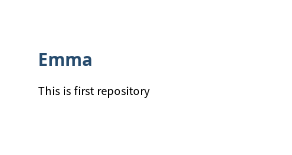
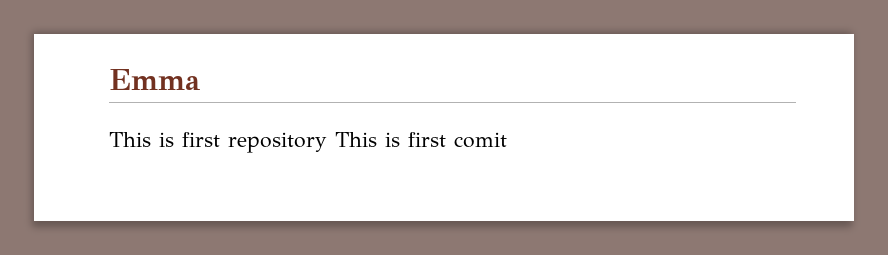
(150, 92) none -> [335,132,507,148] This is first comit

